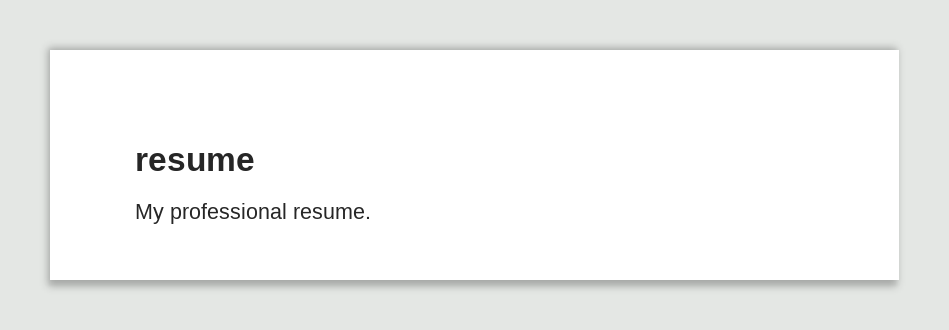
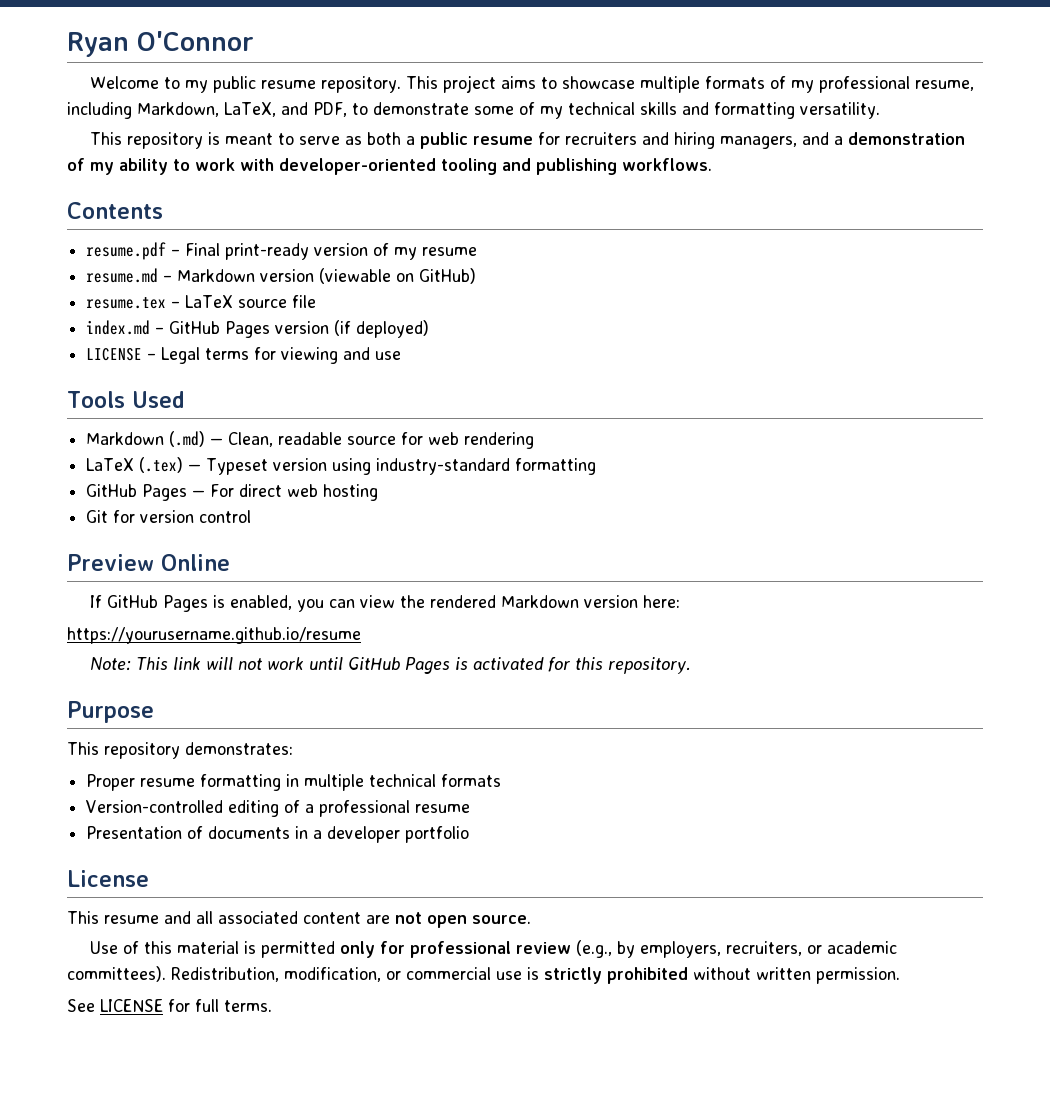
[135,153,255,171] [135,203,371,224] resume // My professional resume. -> [67,31,254,57] [89,75,974,93] [67,102,880,119] [89,132,965,149] [67,158,712,175] [67,202,163,219] [86,242,478,260] [86,268,477,284] [86,295,317,309] [86,320,430,338] [86,347,402,364] [67,391,185,408] [86,431,535,449] [86,457,597,475] [86,484,379,501] [86,510,252,523] [67,554,230,571] [89,595,680,612] [67,627,361,644] [89,657,691,674] [67,701,154,723] [67,742,293,759] [86,774,502,791] [86,800,471,817] [86,826,470,843] [67,870,149,887] [67,911,531,928] [89,940,897,958] [67,966,900,984] [67,999,272,1012] Ryan O'Connor // Welcome to my public resume repository. This project aims to showcase multiple formats of my professional resume, including Markdown, LaTeX, and PDF, to demonstrate some of my technical skills and formatting versatility. // This repository is meant to serve as both a public resume for recruiters and hiring managers, and a demonstration of my ability to work with developer-oriented tooling and publishing workflows. // Contents // resume.pdf – Final print-ready version of my resume // resume.md – Markdown version (viewable on GitHub) // resume.tex – LaTeX source file // index.md – GitHub Pages version (if deployed) // LICENSE – Legal terms for viewing and use // Tools Used // Markdown (.md) — Clean, readable source for web rendering // LaTeX (.tex) — Typeset version using industry-standard formatting // GitHub Pages — For direct web hosting // Git for version control // Preview Online // If GitHub Pages is enabled, you can view the rendered Markdown version here: // https://yourusername.github.io/resume // Note: This link will not work until GitHub Pages is activated for this repository. // Purpose // This repository demonstrates: // Proper resume formatting in multiple technical formats // Version-controlled editing of a professional resume // Presentation of documents in a developer portfolio // License // This resume and all associated content are not open source. // Use of this material is permitted only for professional review (e.g., by employers, recruiters, or academic committees). Redistribution, modification, or commercial use is strictly prohibited without written permission. // See LICENSE for full terms.

